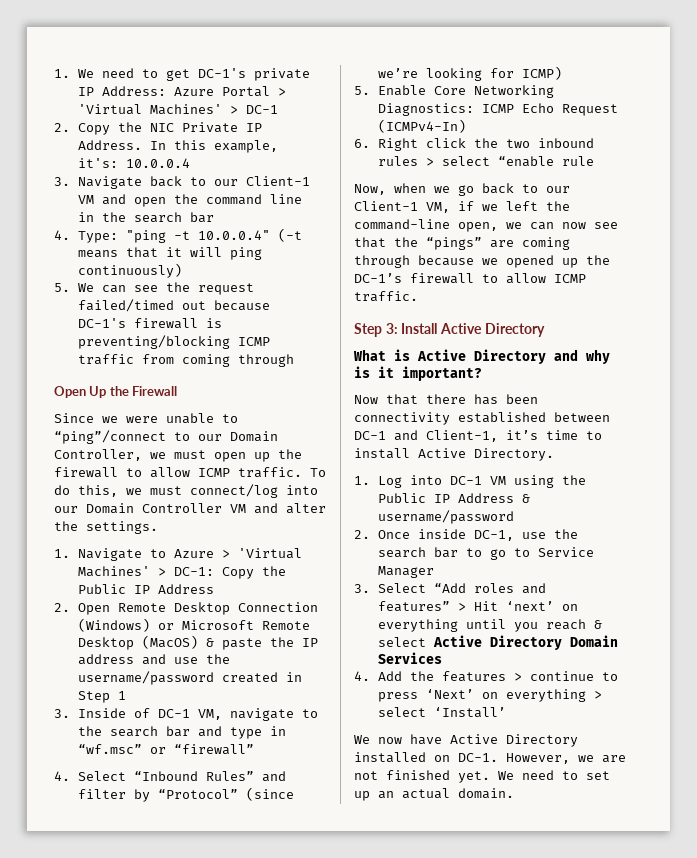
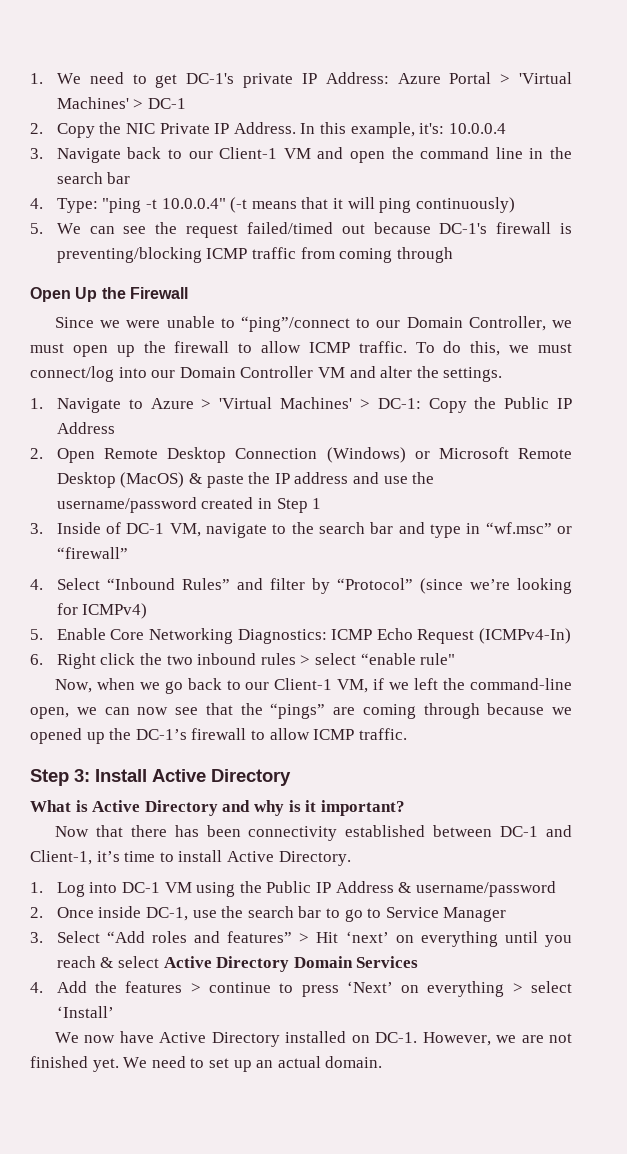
[522,66,563,80] ICMP) -> [82,603,148,619] ICMPv4)
[562,156,595,166] rule -> [420,653,456,665] rule"

